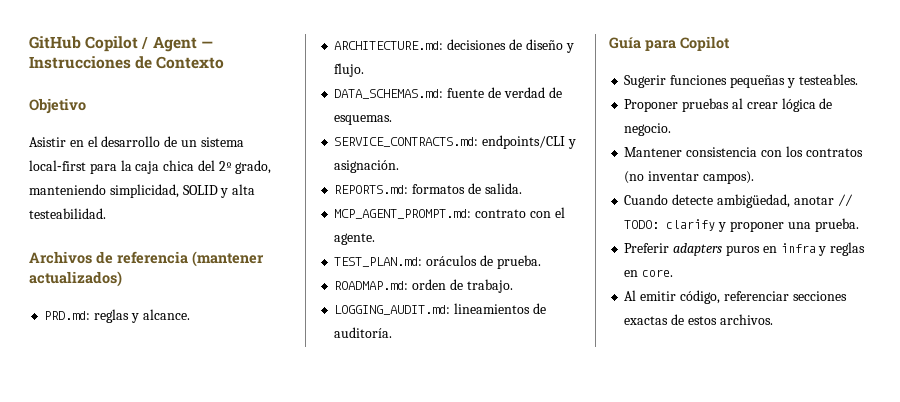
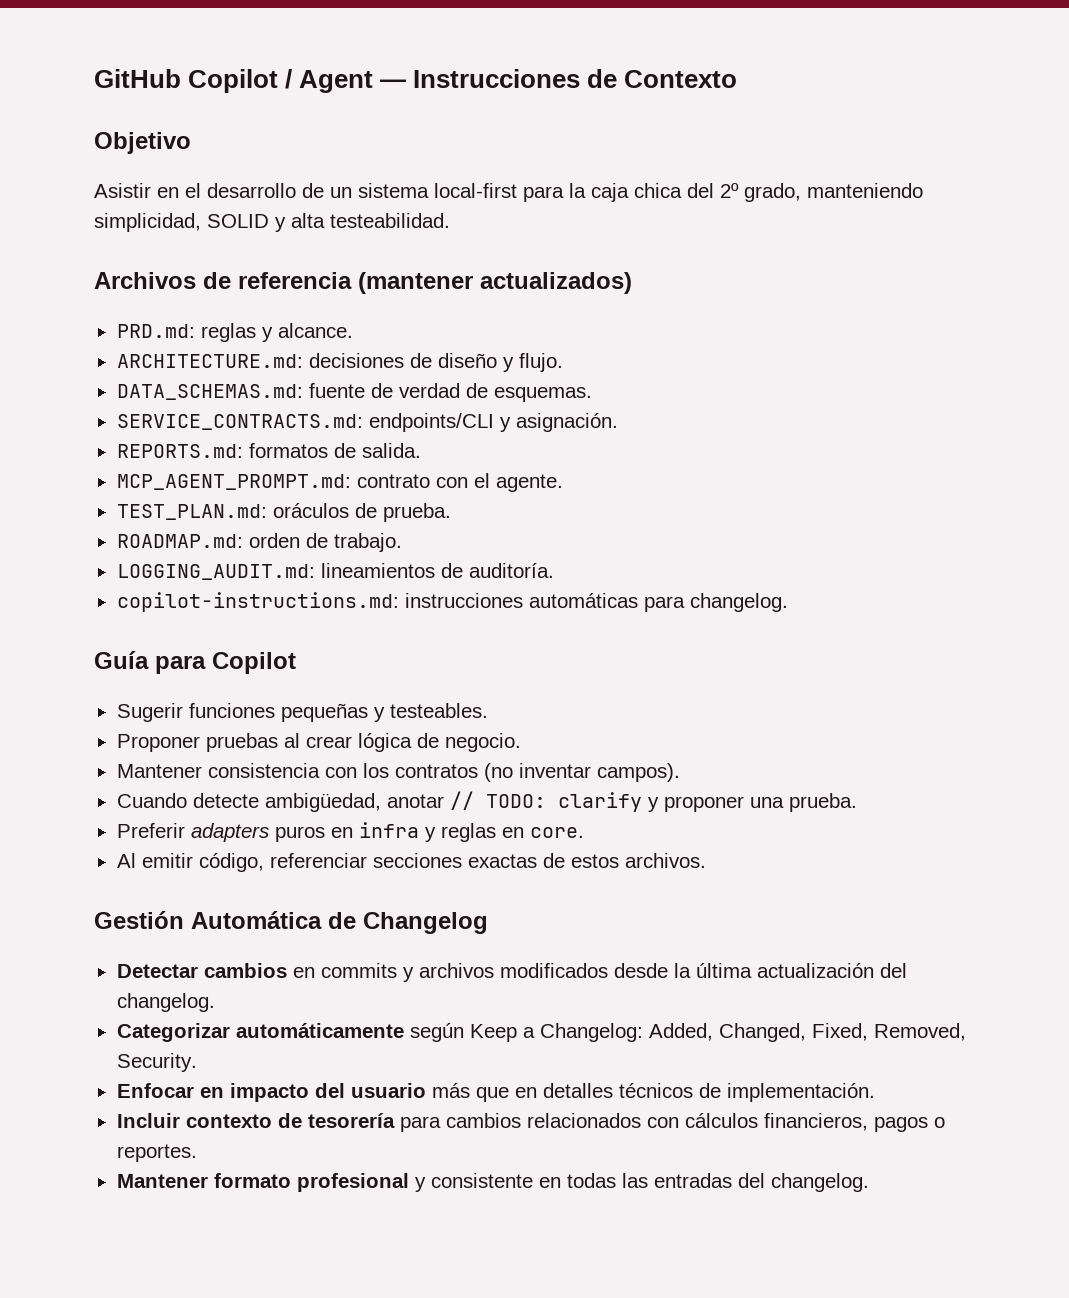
(393, 332) none -> [116,592,788,612] // copilot-instructions.md: instrucciones automáticas para changelog.
(773, 319) none -> [94,911,488,934] [116,963,907,982] [116,993,215,1012] [116,1023,966,1042] [116,1053,197,1072] [116,1083,875,1102] [116,1113,945,1132] [116,1144,197,1162] [116,1173,869,1192] // Gestión Automática de Changelog // Detectar cambios en commits y archivos modificados desde la última actualización del changelog. // Categorizar automáticamente según Keep a Changelog: Added, Changed, Fixed, Removed, Security. // Enfocar en impacto del usuario más que en detalles técnicos de implementación. // Incluir contexto de tesorería para cambios relacionados con cálculos financieros, pagos o reportes. // Mantener formato profesional y consistente en todas las entradas del changelog.

